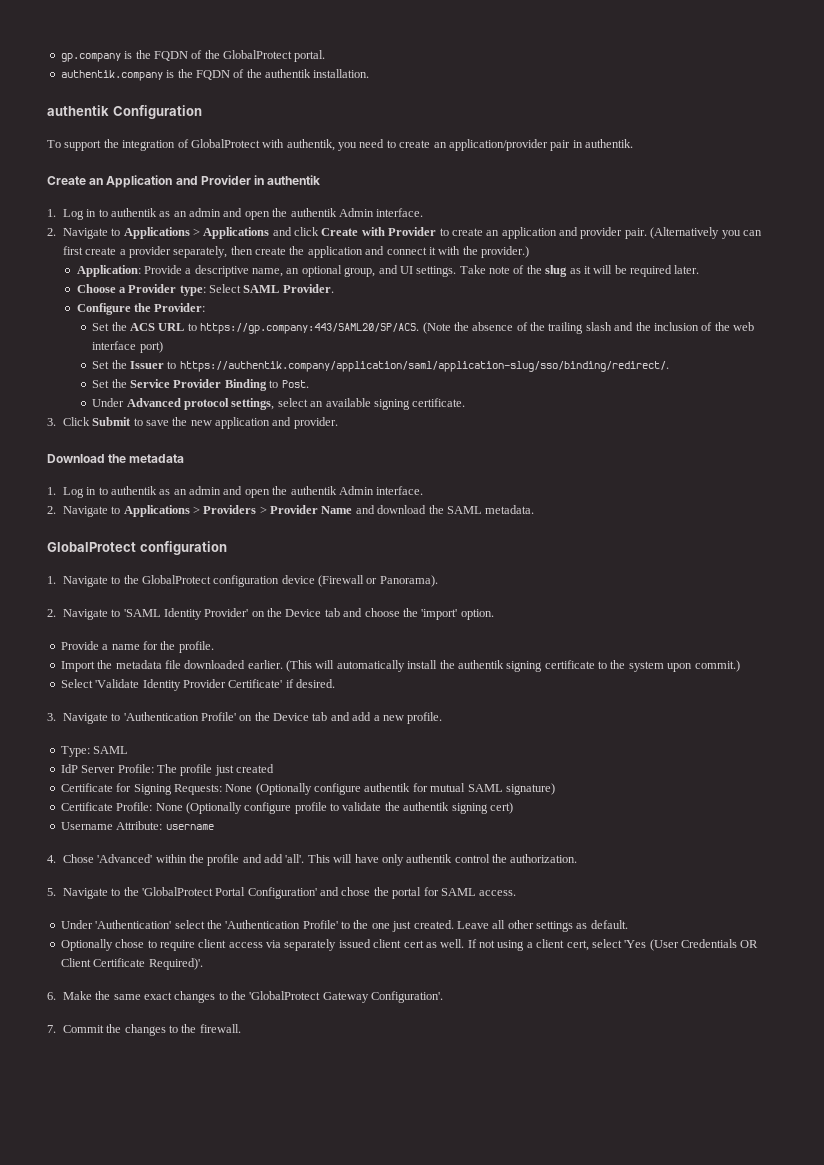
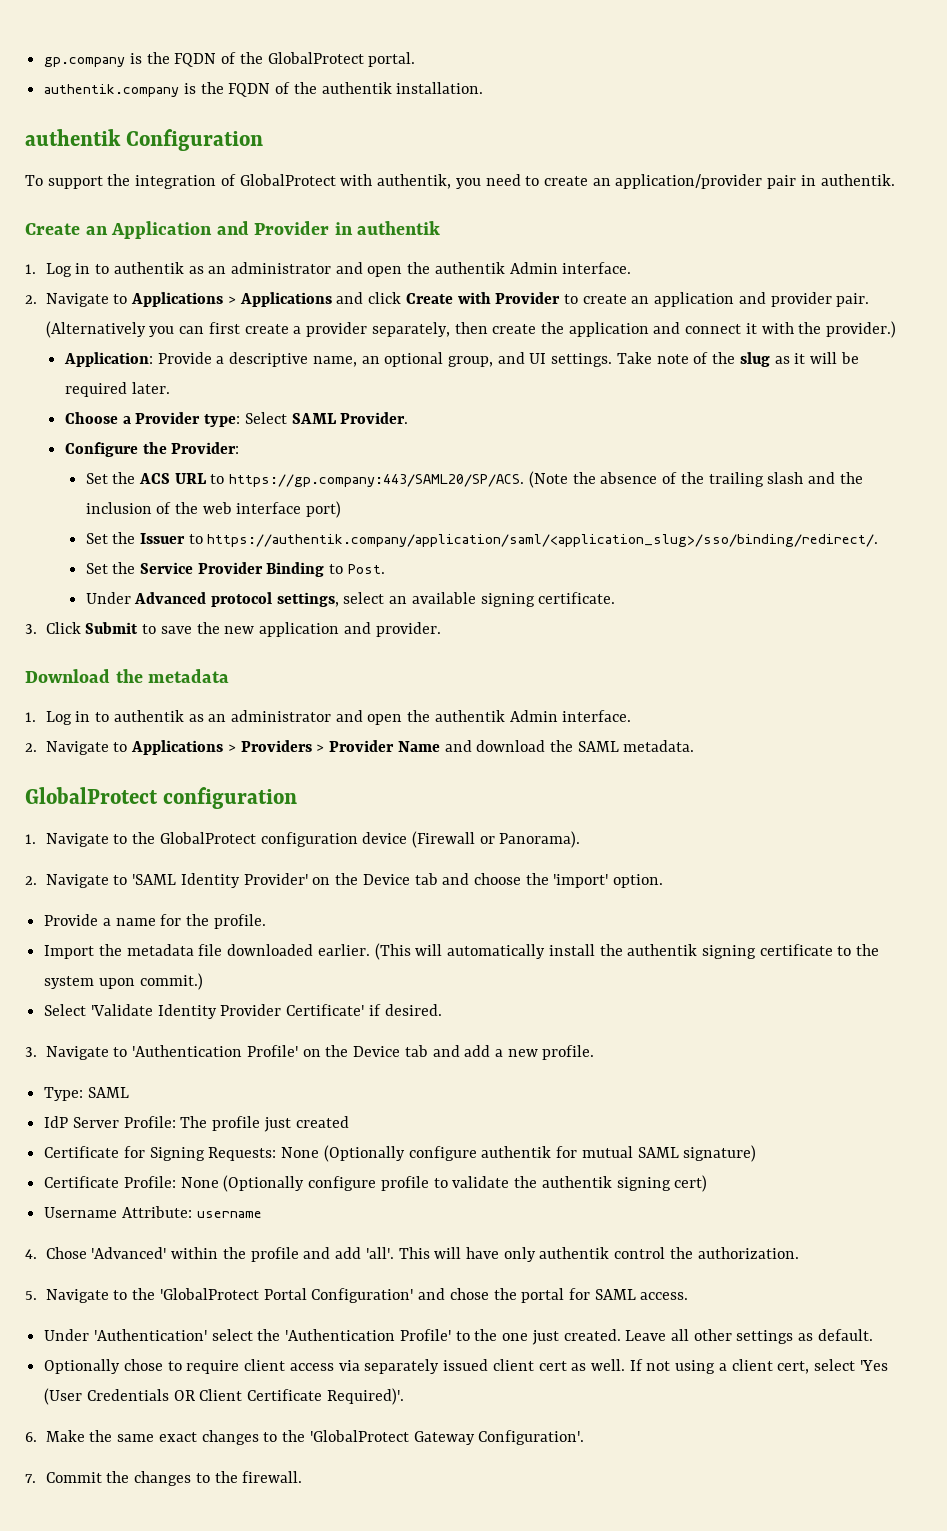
[189,208,222,217] admin -> [231,262,332,274] administrator
[179,361,669,372] https://authentik.company/application/saml/application-slug/sso/binding/redirect/. -> [207,534,879,547] https://authentik.company/application/saml/<application_slug>/sso/binding/redirect/.
[189,486,222,495] admin -> [231,710,332,722] administrator

